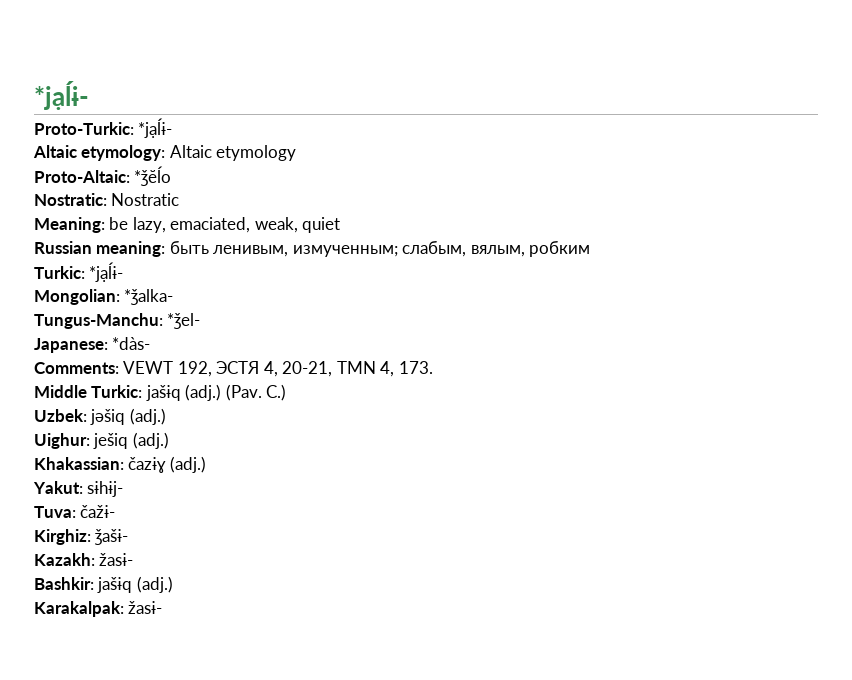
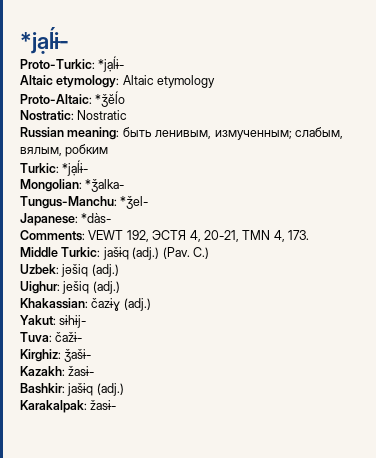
[34,217,341,233] // Meaning: be lazy, emaciated, weak, quiet -> (128, 115) none

